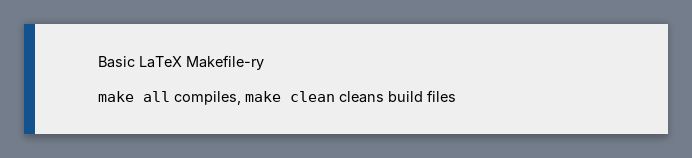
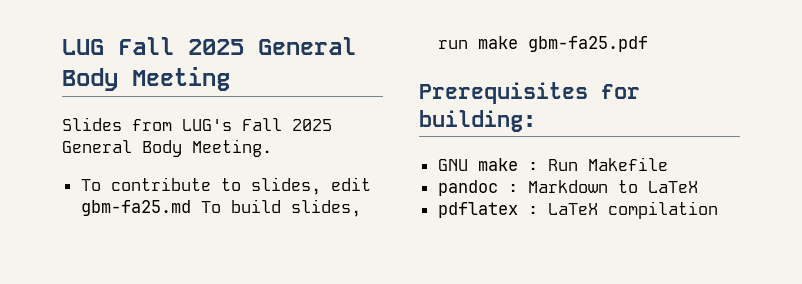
[98,55,264,70] [98,90,456,105] Basic LaTeX Makefile-ry // make all compiles, make clean cleans build files -> [62,37,356,55] [62,67,230,91] [62,117,332,131] [62,139,272,157] [80,177,371,195] [80,199,361,217] [437,36,648,52] [419,82,640,104] [419,110,536,132] [437,157,668,171] [437,180,698,196] [437,201,718,219] LUG Fall 2025 General Body Meeting // Slides from LUG's Fall 2025 General Body Meeting. // To contribute to slides, edit gbm-fa25.md To build slides, run make gbm-fa25.pdf // Prerequisites for building: // GNU make : Run Makefile // pandoc : Markdown to LaTeX // pdflatex : LaTeX compilation

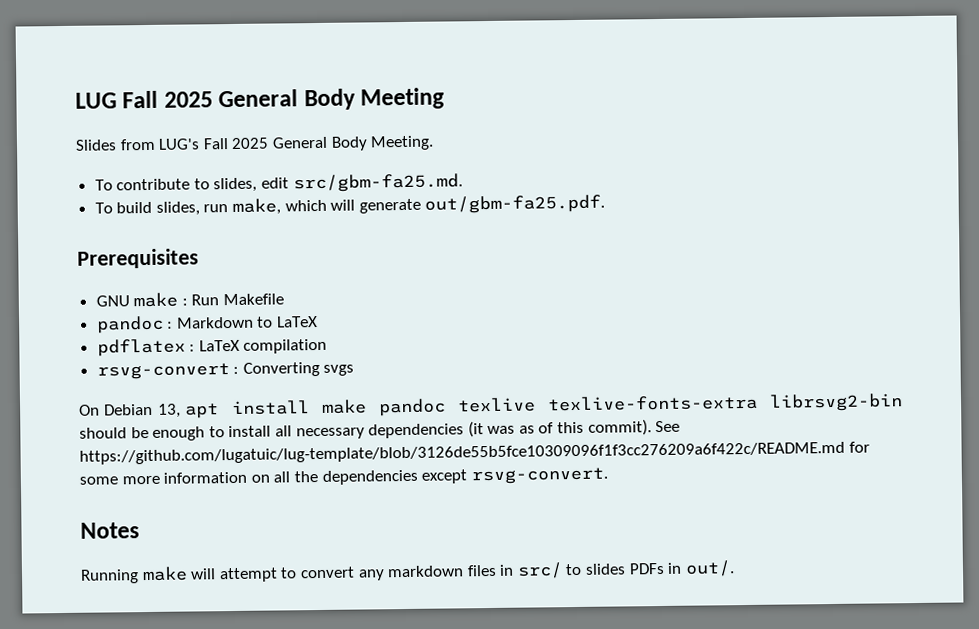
[80,200,191,216] gbm-fa25.md -> [292,173,463,193] src/gbm-fa25.md. //
[477,36,648,52] make gbm-fa25.pdf -> [232,194,606,215] make, which will generate out/gbm-fa25.pdf.
[601,84,640,99] [419,110,536,132] for building: -> (199, 258) none
(718, 210) none -> [96,361,355,380] [79,393,903,419] [79,419,681,441] [79,441,870,465] [79,467,608,485] [80,522,140,539] [80,560,735,584] // rsvg-convert : Converting svgs // On Debian 13, apt install make pandoc texlive texlive-fonts-extra librsvg2-bin should be enough to install all necessary dependencies (it was as of this commit). See https://github.com/lugatuic/lug-template/blob/3126de55b5fce10309096f1f3cc276209a6f422c/README.md for some more information on all the dependencies except rsvg-convert. // Notes // Running make will attempt to convert any markdown files in src/ to slides PDFs in out/.

